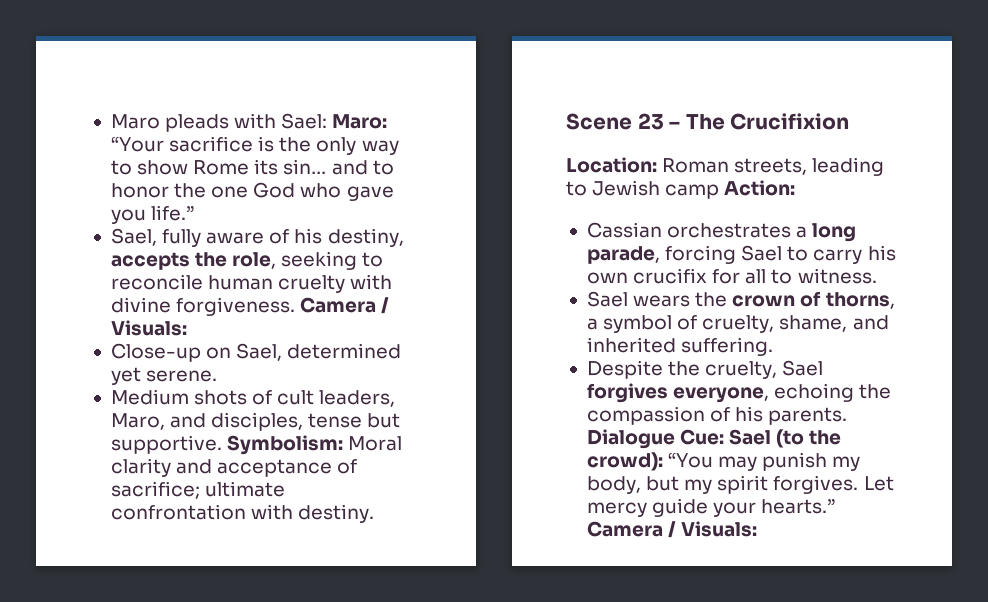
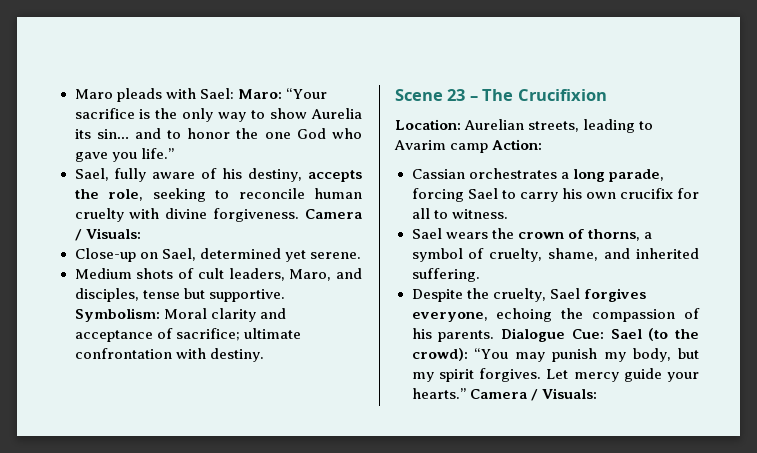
[193,160,250,175] Rome -> [311,108,363,119] Aurelia
[662,158,730,173] Roman -> [464,119,525,130] Aurelian
[592,180,661,196] Jewish -> [394,140,446,150] Avarim

